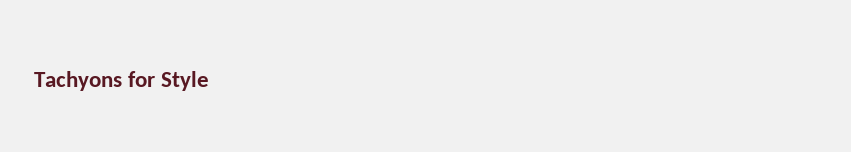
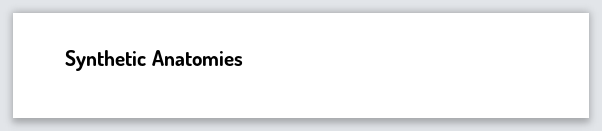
[34,71,210,91] Tachyons for Style -> [65,50,243,71] Synthetic Anatomies

